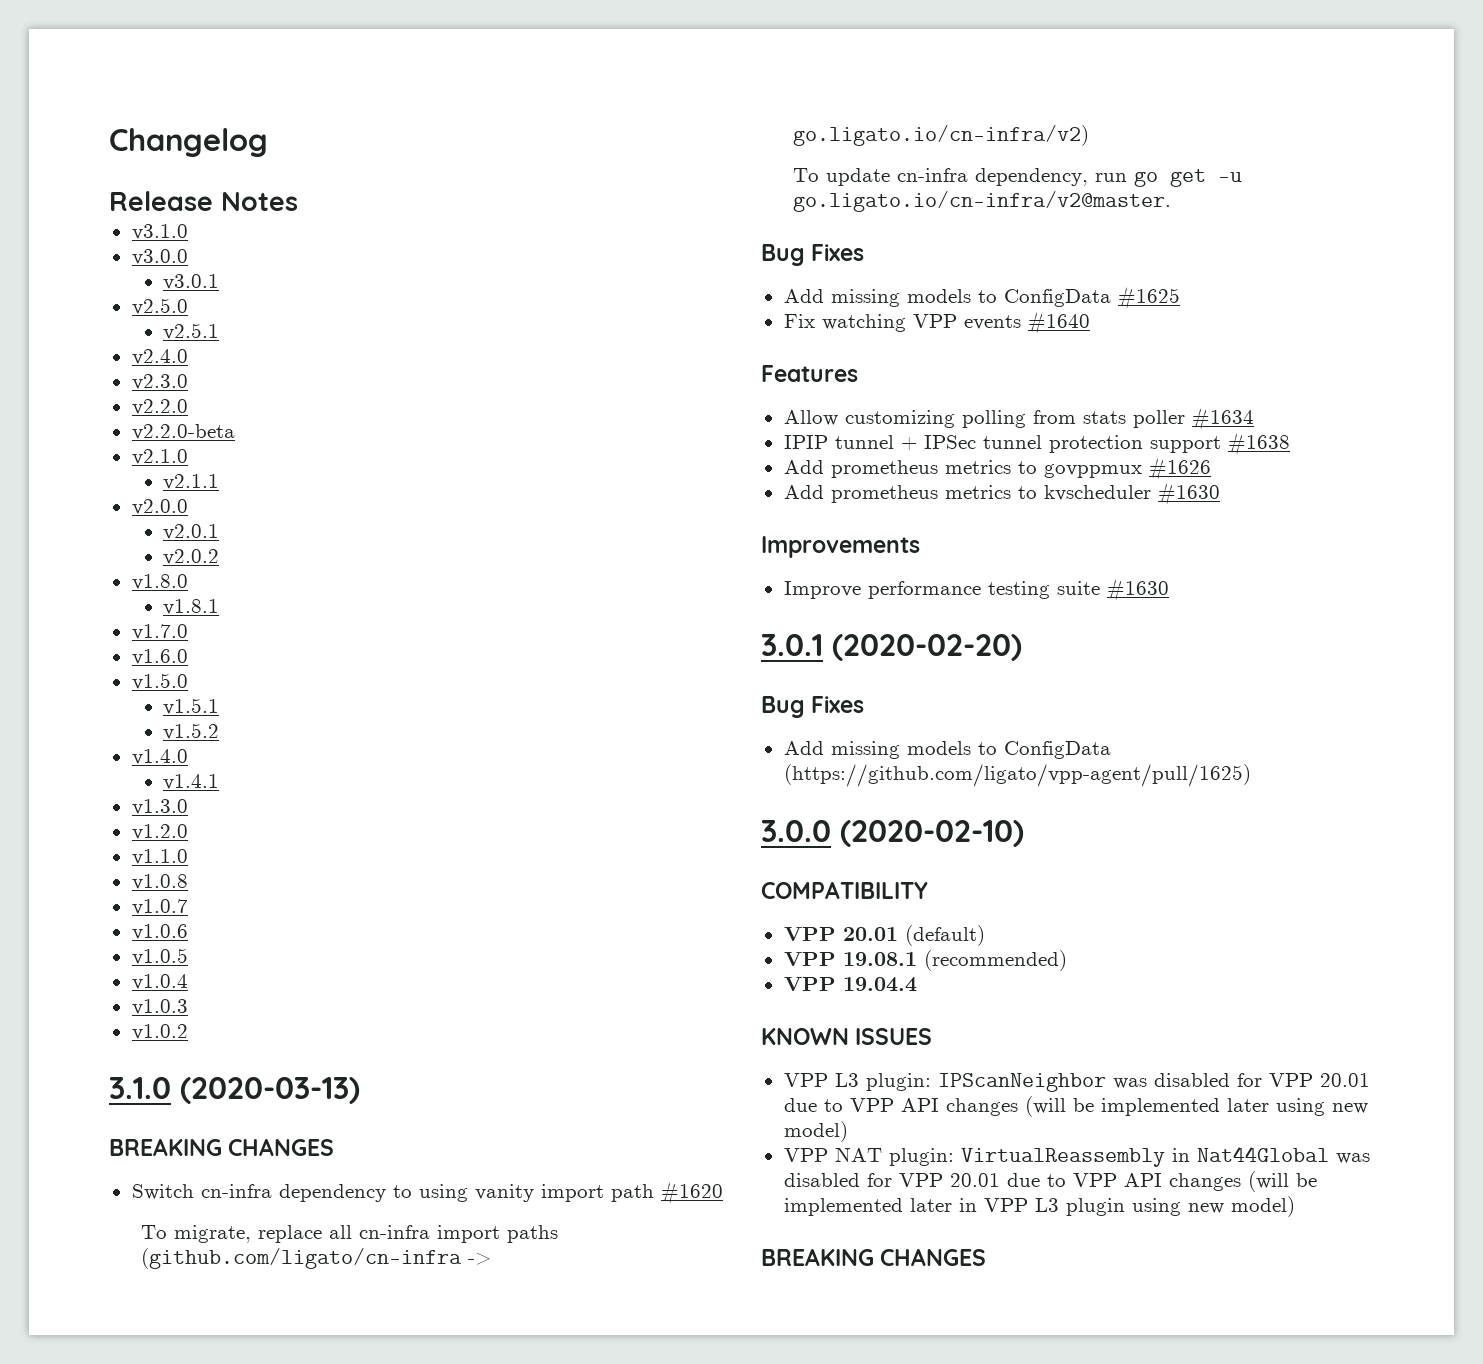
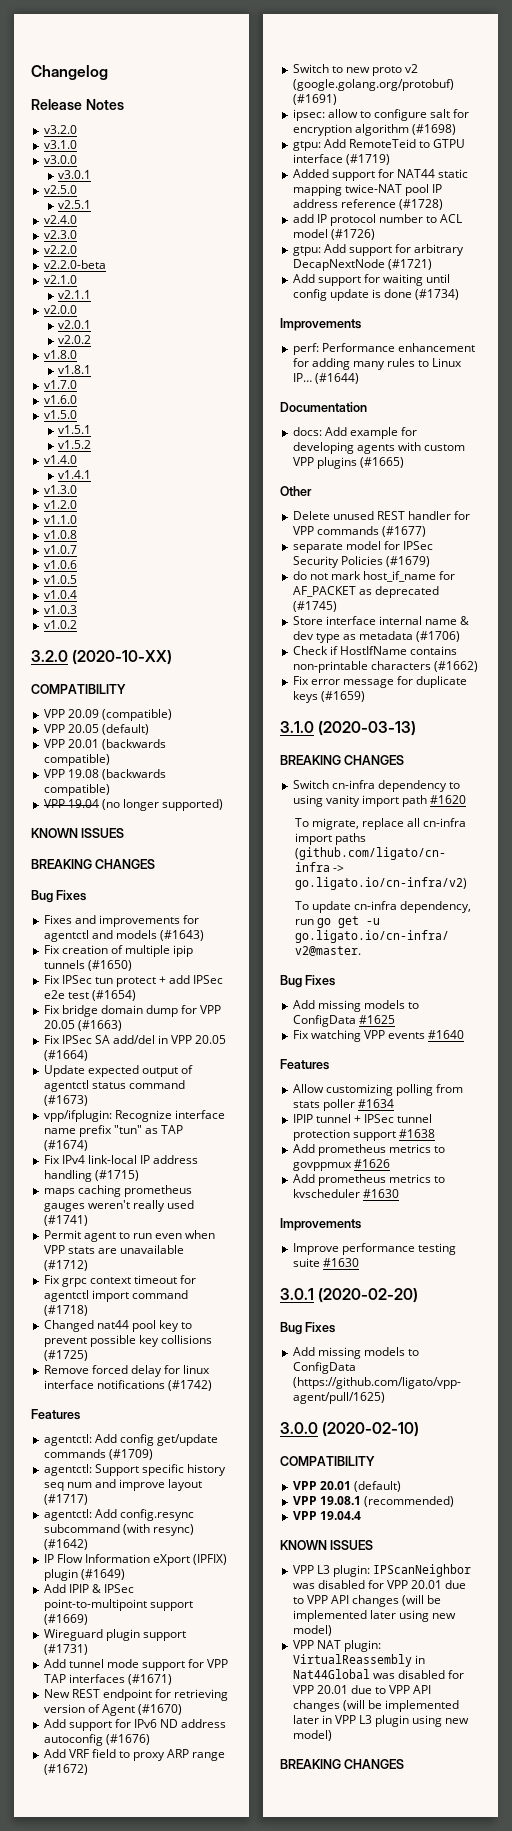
(298, 201) none -> [43,125,77,134] // v3.2.0
(188, 1032) none -> [31,650,173,665] [31,684,126,694] [43,709,172,721] [43,724,149,735] [43,739,166,750] [43,754,110,766] [43,769,166,780] [43,784,110,796] [43,799,224,811] [31,828,125,838] [31,859,156,869] [31,890,87,903] [43,915,199,927] [43,930,204,942] [43,945,194,957] [43,960,132,971] [43,975,224,987] [43,990,136,1001] [43,1005,222,1017] [43,1020,122,1031] [43,1035,227,1044] [43,1050,88,1061] [43,1065,193,1077] [43,1080,185,1092] [43,1095,88,1106] [43,1110,225,1122] [43,1125,184,1137] [43,1140,88,1151] [43,1155,199,1164] [43,1170,139,1182] [43,1185,192,1197] [43,1200,194,1212] [43,1215,88,1226] [43,1230,216,1242] [43,1245,184,1254] [43,1260,88,1271] [43,1275,197,1287] [43,1290,188,1302] [43,1305,88,1316] [43,1320,193,1332] [43,1335,212,1347] [43,1350,88,1361] [43,1365,211,1377] [43,1380,212,1391] [31,1409,80,1420] [43,1434,218,1446] [43,1449,153,1460] [43,1464,226,1476] [43,1479,203,1491] [43,1494,88,1505] [43,1509,194,1521] [43,1524,194,1536] [43,1539,88,1550] [43,1554,228,1566] [43,1569,125,1581] [43,1584,134,1593] [43,1599,193,1611] [43,1614,88,1625] [43,1629,186,1641] [43,1644,88,1655] [43,1659,229,1671] [43,1674,172,1685] [43,1689,229,1701] [43,1704,182,1716] [43,1719,227,1731] [43,1734,150,1746] [43,1749,226,1761] [43,1764,88,1775] [292,64,419,76] [292,79,454,91] [292,94,337,105] [292,109,470,121] [292,124,456,136] [292,139,466,151] [292,154,390,165] [292,169,469,181] [292,184,442,196] [292,199,443,210] [292,214,463,226] [292,229,375,240] [292,244,465,256] [292,259,432,271] [292,274,451,286] [292,289,460,301] [280,318,361,331] [292,343,475,355] [292,358,463,370] [292,373,359,384] [280,402,367,412] [292,427,417,439] [292,442,465,454] [292,457,404,469] [280,486,312,496] [292,511,471,520] [292,526,426,537] [292,541,433,553] [292,556,430,568] [292,571,456,582] [292,586,439,598] [292,601,337,612] [292,616,470,625] [292,631,461,643] [292,646,457,655] [292,661,478,673] [292,676,468,688] [292,691,365,703] // 3.2.0 (2020-10-XX) // COMPATIBILITY // VPP 20.09 (compatible) // VPP 20.05 (default) // VPP 20.01 (backwards compatible) // VPP 19.08 (backwards compatible) // VPP 19.04 (no longer supported) // KNOWN ISSUES // BREAKING CHANGES // Bug Fixes // Fixes and improvements for agentctl and models (#1643) // Fix creation of multiple ipip tunnels (#1650) // Fix IPSec tun protect + add IPSec e2e test (#1654) // Fix bridge domain dump for VPP 20.05 (#1663) // Fix IPSec SA add/del in VPP 20.05 (#1664) // Update expected output of agentctl status command (#1673) // vpp/ifplugin: Recognize interface name prefix "tun" as TAP (#1674) // Fix IPv4 link-local IP address handling (#1715) // maps caching prometheus gauges weren't really used (#1741) // Permit agent to run even when VPP stats are unavailable (#1712) // Fix grpc context timeout for agentctl import command (#1718) // Changed nat44 pool key to prevent possible key collisions (#1725) // Remove forced delay for linux interface notifications (#1742) // Features // agentctl: Add config get/update commands (#1709) // agentctl: Support specific history seq num and improve layout (#1717) // agentctl: Add config.resync subcommand (with resync) (#1642) // IP Flow Information eXport (IPFIX) plugin (#1649) // Add IPIP & IPSec point-to-multipoint support (#1669) // Wireguard plugin support (#1731) // Add tunnel mode support for VPP TAP interfaces (#1671) // New REST endpoint for retrieving version of Agent (#1670) // Add support for IPv6 ND address autoconfig (#1676) // Add VRF field to proxy ARP range (#1672) // Switch to new proto v2 (google.golang.org/protobuf) (#1691) // ipsec: allow to configure salt for encryption algorithm (#1698) // gtpu: Add RemoteTeid to GTPU interface (#1719) // Added support for NAT44 static mapping twice-NAT pool IP address reference (#1728) // add IP protocol number to ACL model (#1726) // gtpu: Add support for arbitrary DecapNextNode (#1721) // Add support for waiting until config update is done (#1734) // Improvements // perf: Performance enhancement for adding many rules to Linux IP… (#1644) // Documentation // docs: Add example for developing agents with custom VPP plugins (#1665) // Other // Delete unused REST handler for VPP commands (#1677) // separate model for IPSec Security Policies (#1679) // do not mark host_if_name for AF_PACKET as deprecated (#1745) // Store interface internal name & dev type as metadata (#1706) // Check if HostIfName contains non-printable characters (#1662) // Fix error message for duplicate keys (#1659)

